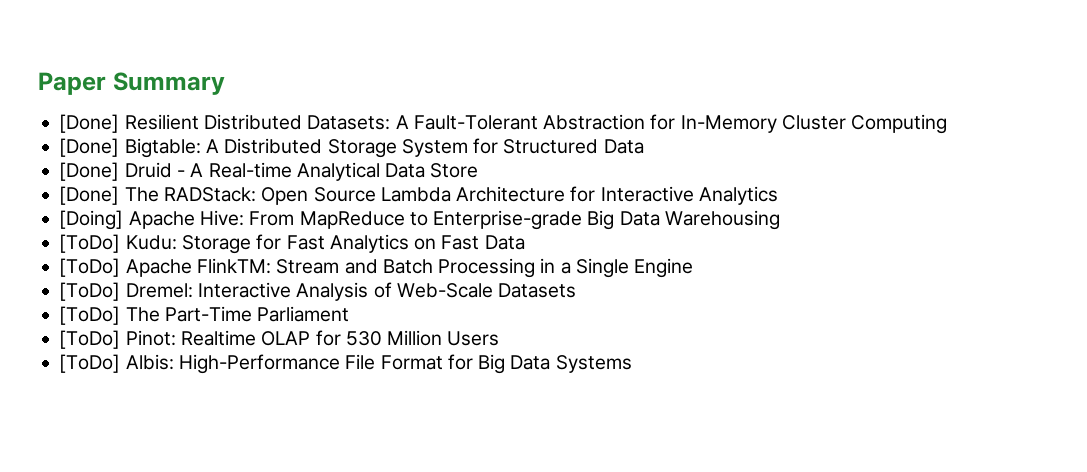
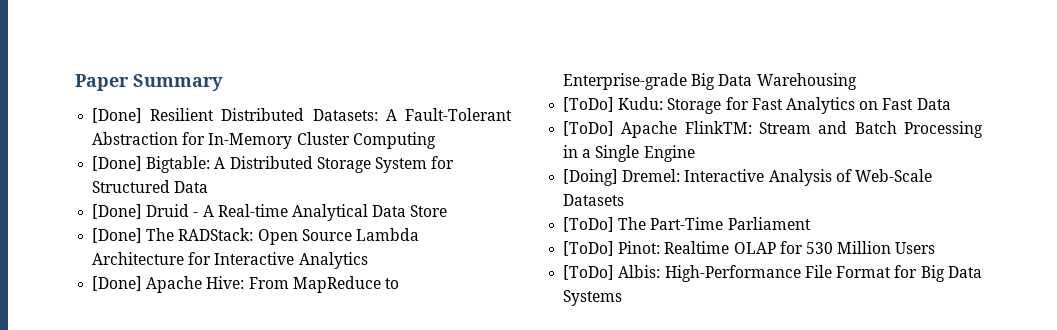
[59,210,124,230] [Doing] -> [92,276,143,291] [Done]
[59,282,121,301] [ToDo] -> [563,169,619,186] [Doing]

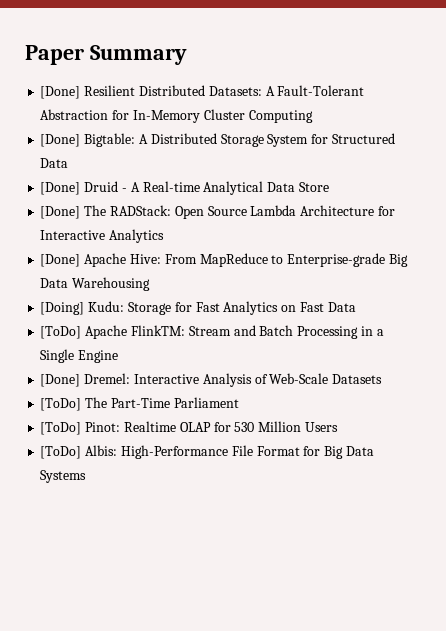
[563,97,615,112] [ToDo] -> [40,302,85,315] [Doing]
[563,169,619,186] [Doing] -> [40,374,81,387] [Done]

